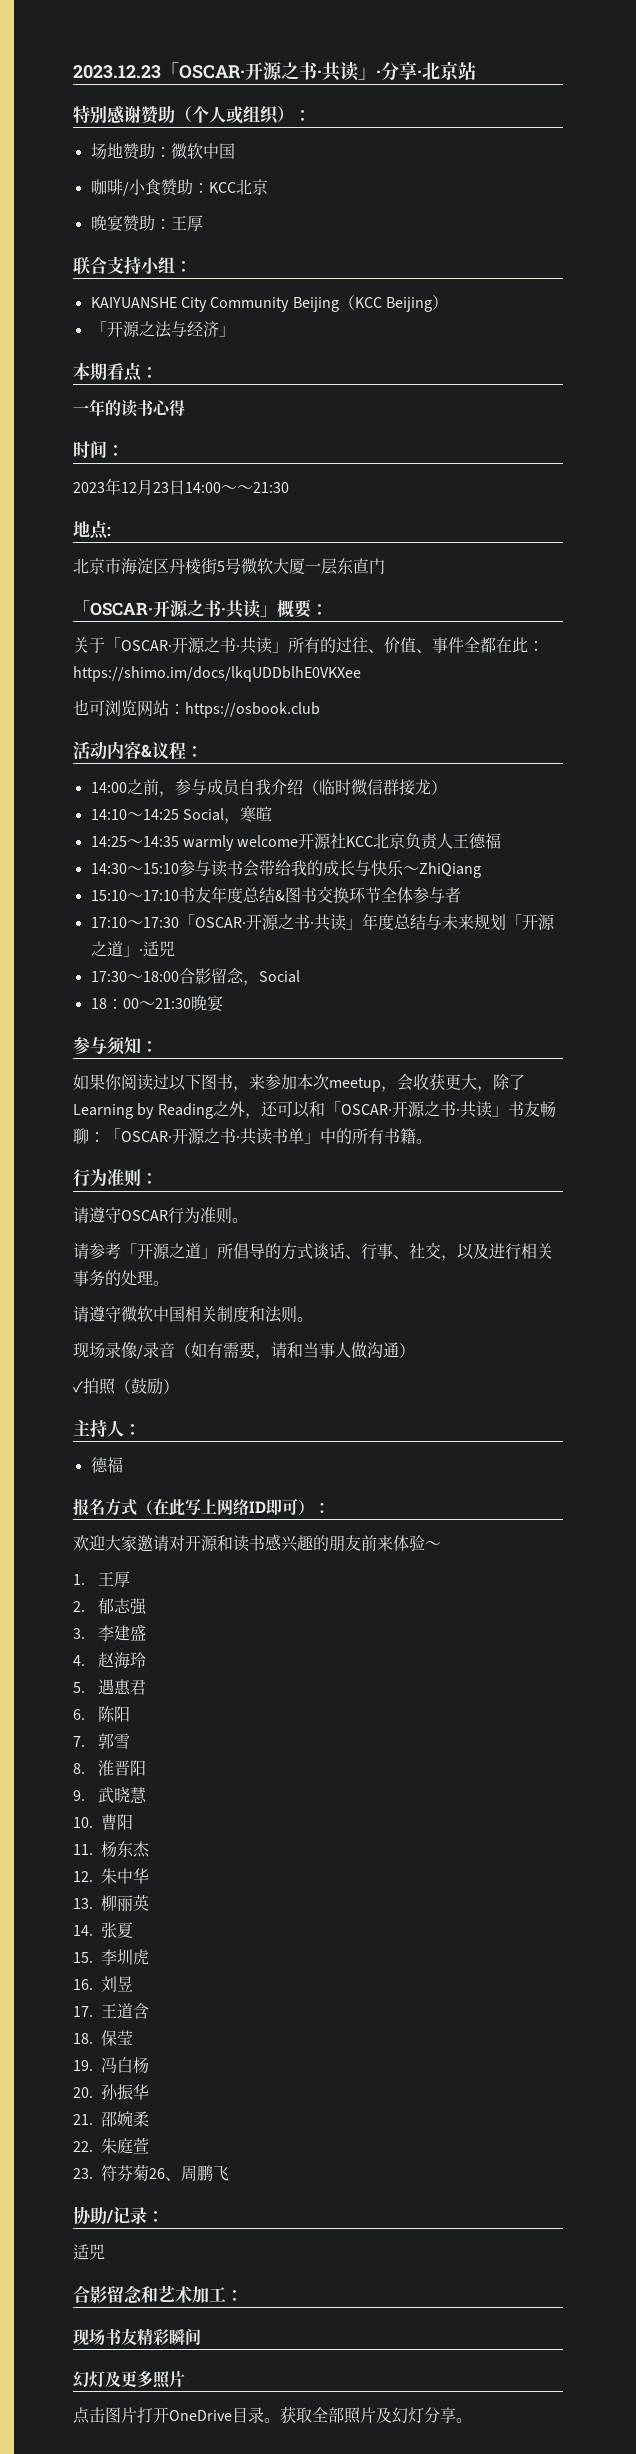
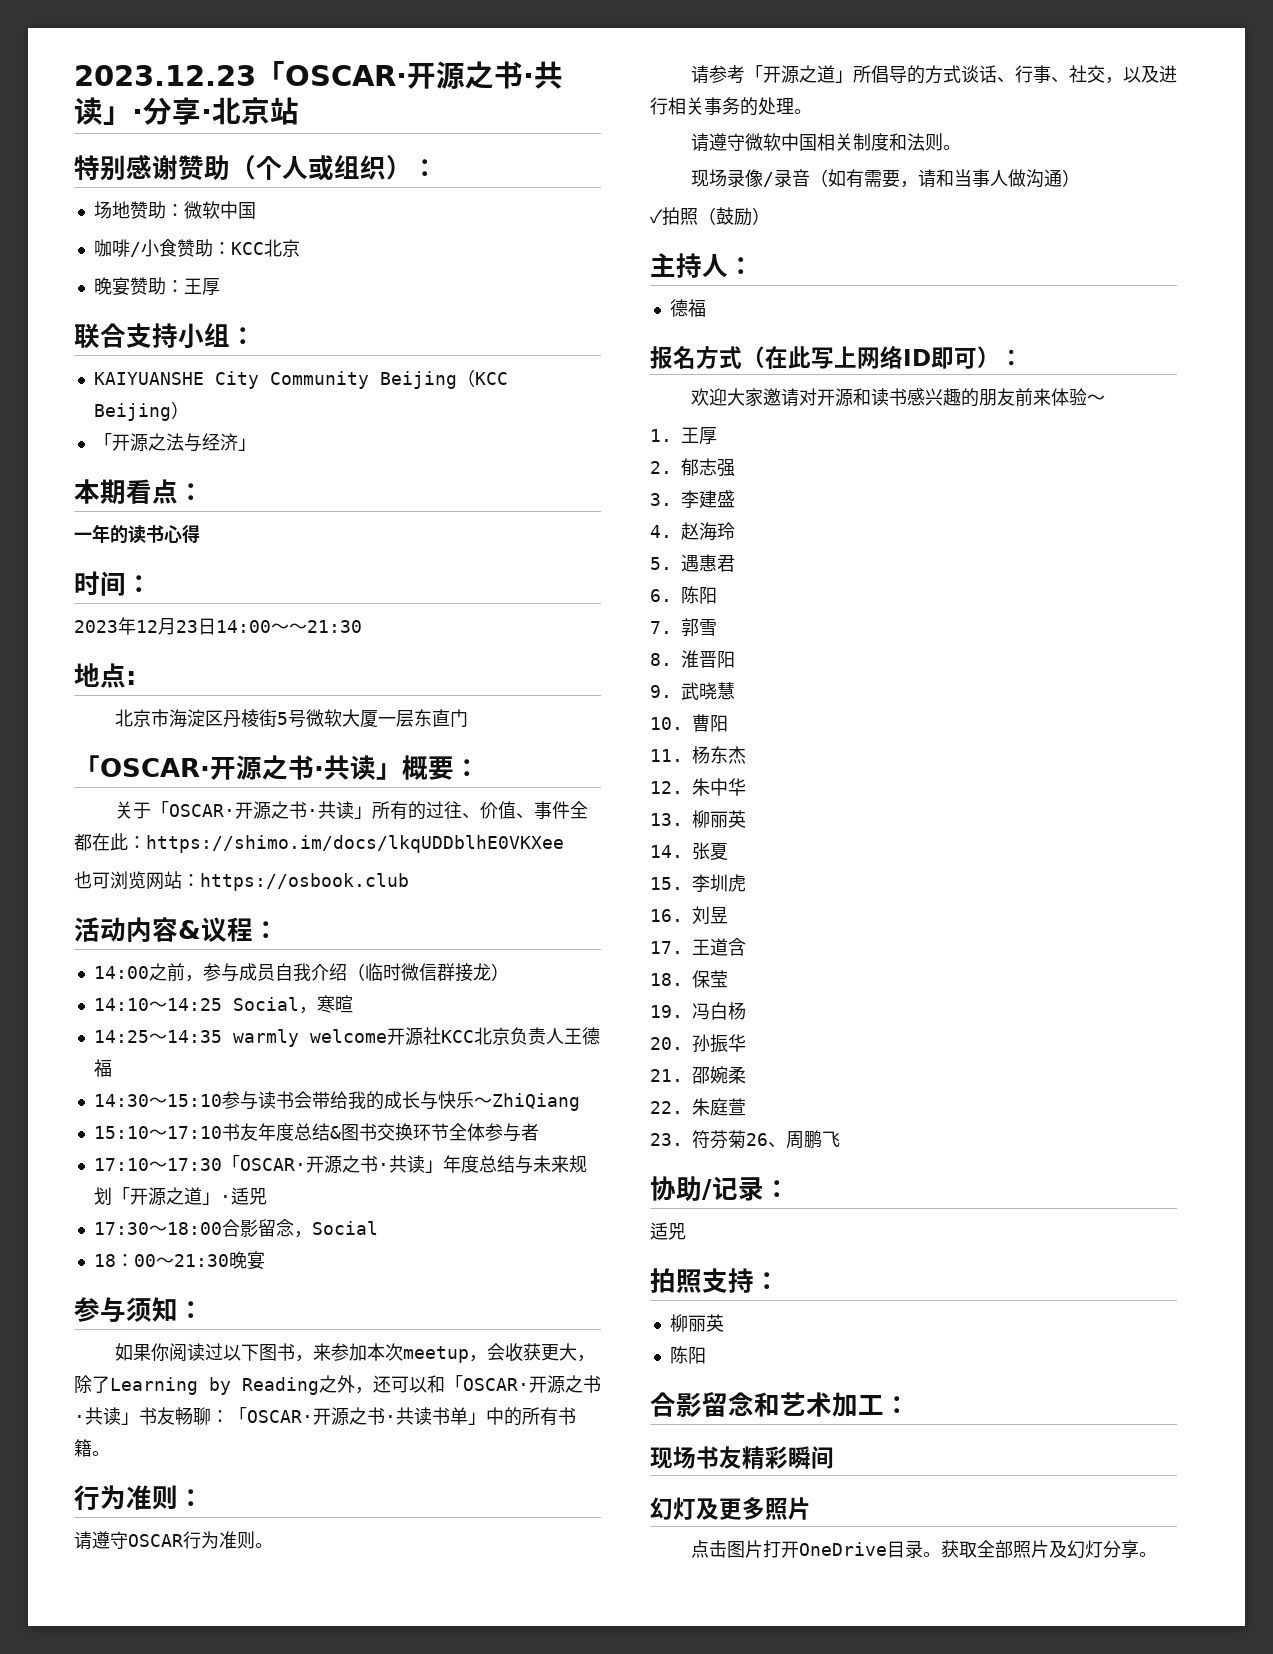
(105, 2252) none -> [650,1268,780,1293] [669,1314,724,1332] [669,1346,706,1364] // 拍照支持： // 柳丽英 // 陈阳

